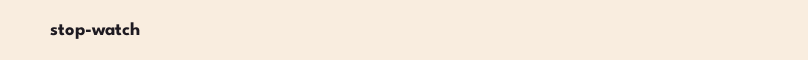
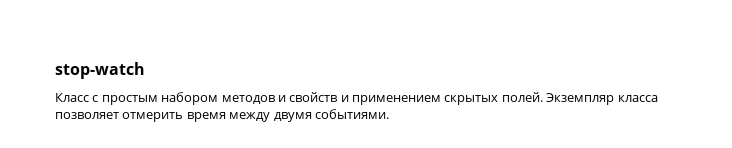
(140, 30) none -> [55,92,658,105] [55,109,389,122] // Класс с простым набором методов и свойств и применением скрытых полей. Экземпляр класса позволяет отмерить время между двумя событиями.

